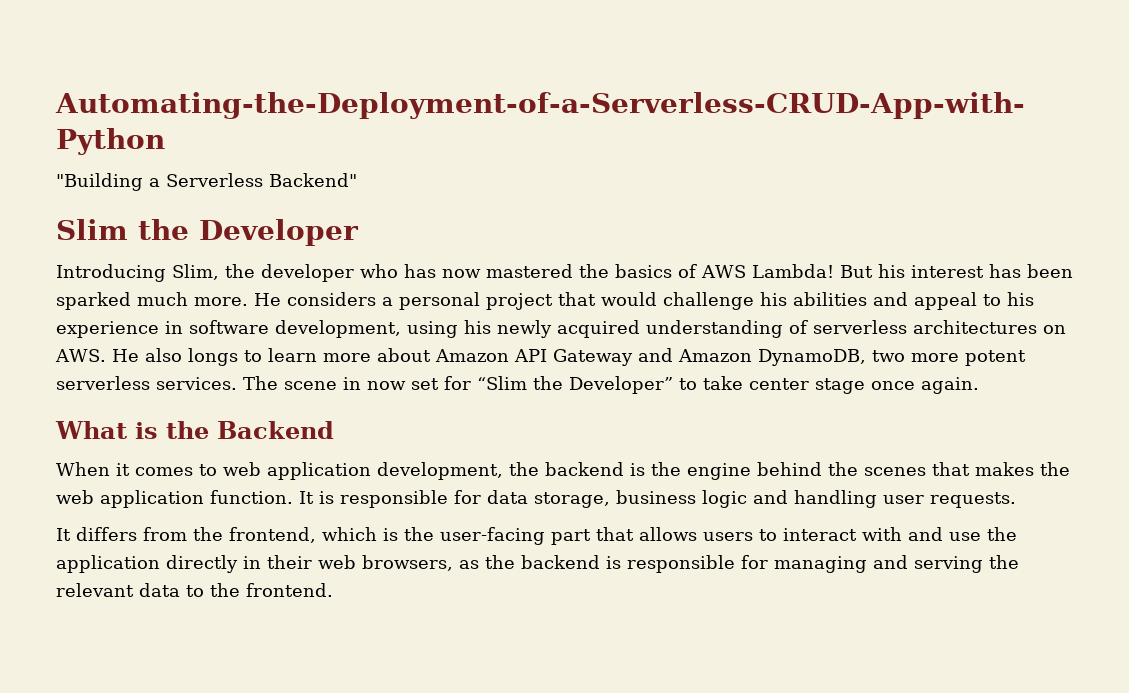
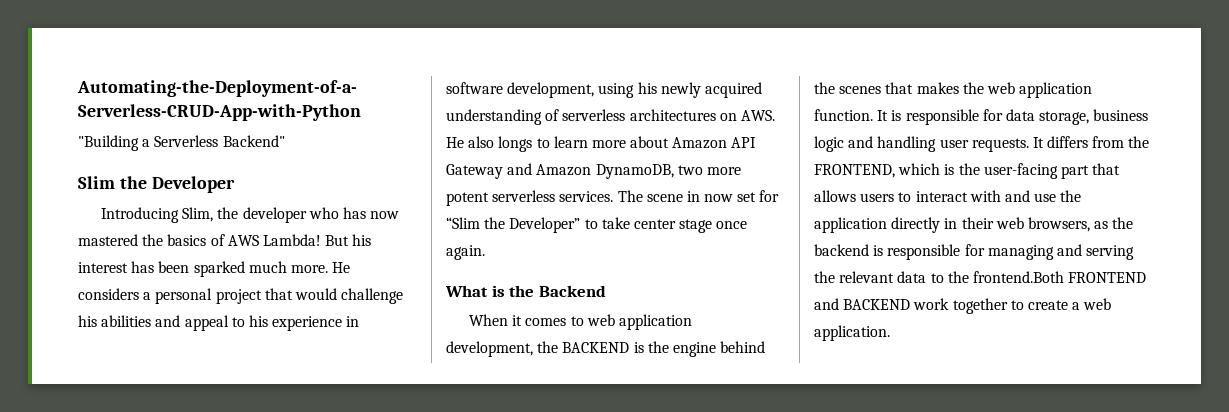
[545,462,624,476] backend -> [562,342,630,353] BACKEND
(1016, 500) // -> (1029, 145) none
[229,527,316,543] frontend, -> [814,164,895,178] FRONTEND,
[246,583,333,597] frontend. -> [972,271,1147,283] [814,298,1112,314] [814,325,890,341] frontend.Both FRONTEND and BACKEND work together to create a web application.

